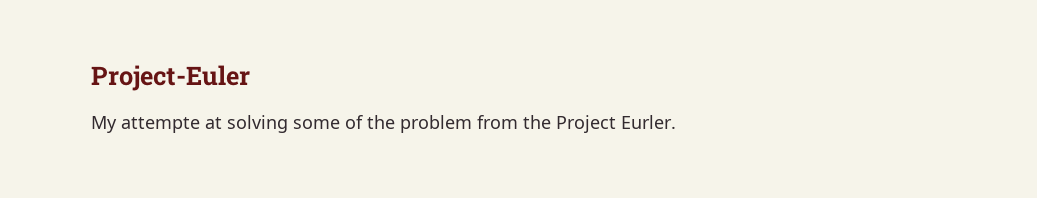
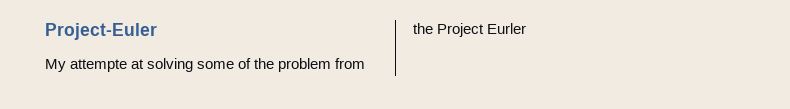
[621,115,676,129] Eurler. -> [487,23,527,34] Eurler

